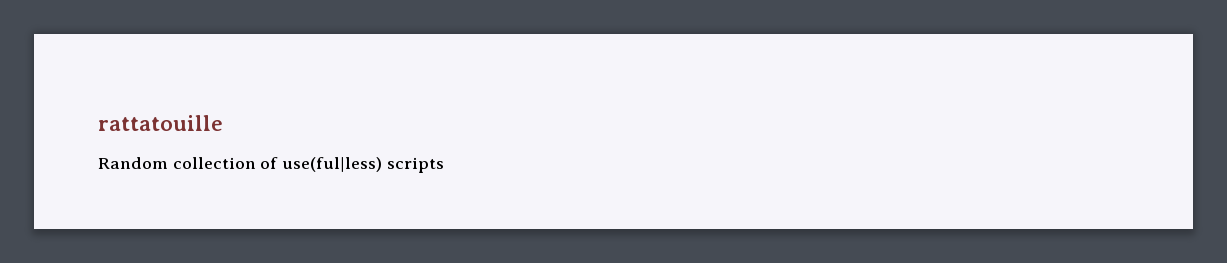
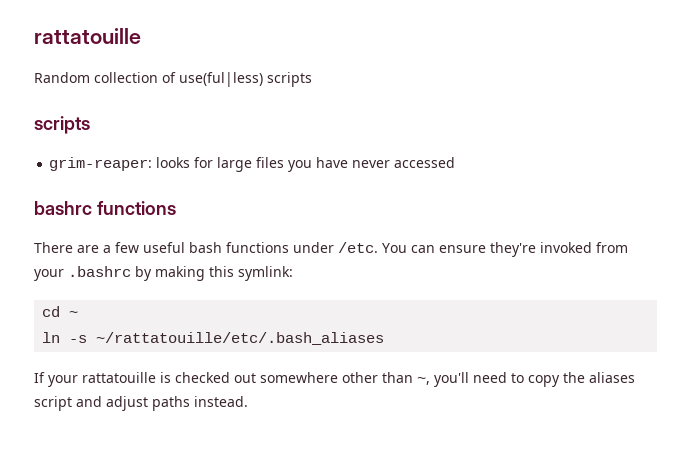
(444, 165) none -> [34,116,90,134] [49,157,456,172] [34,201,176,215] [34,242,628,257] [34,266,293,281] [42,306,79,317] [42,332,385,345] [34,372,635,387] [34,396,248,411] // scripts // grim-reaper: looks for large files you have never accessed // bashrc functions // There are a few useful bash functions under /etc. You can ensure they're invoked from your .bashrc by making this symlink: // cd ~ // ln -s ~/rattatouille/etc/.bash_aliases // If your rattatouille is checked out somewhere other than ~, you'll need to copy the aliases script and adjust paths instead.

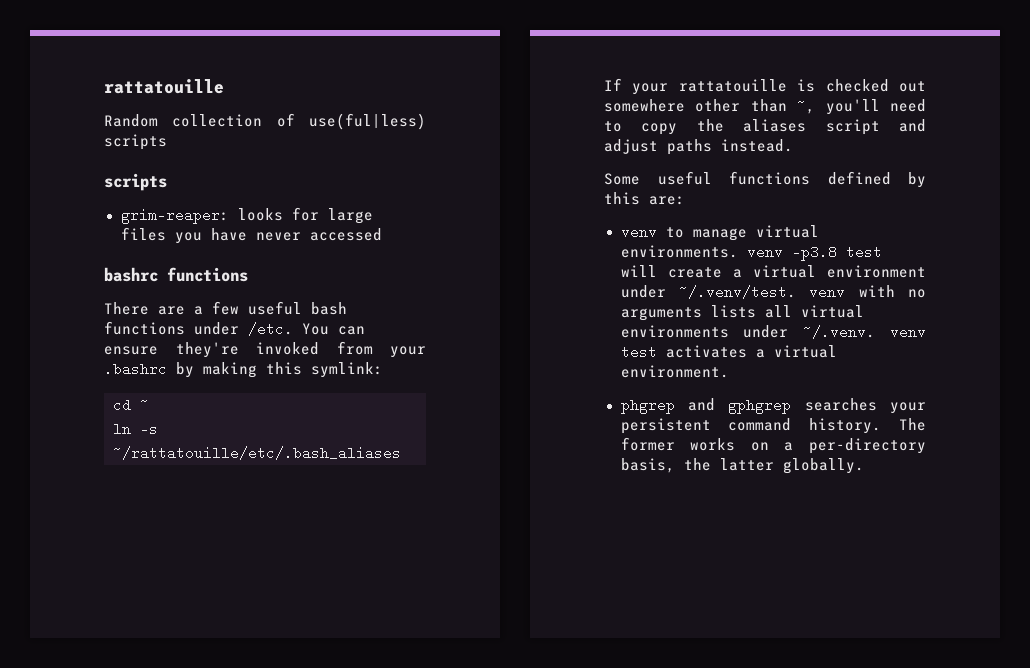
(248, 401) none -> [604,171,926,188] [604,192,685,205] [620,225,819,241] [620,245,882,261] [620,265,926,278] [620,285,926,299] [620,305,864,321] [620,325,926,339] [620,345,837,359] [620,365,729,378] [620,398,926,414] [620,418,926,434] [620,437,926,454] [620,458,864,474] // Some useful functions defined by this are: // venv to manage virtual environments. venv -p3.8 test will create a virtual environment under ~/.venv/test. venv with no arguments lists all virtual environments under ~/.venv. venv test activates a virtual environment. // phgrep and gphgrep searches your persistent command history. The former works on a per-directory basis, the latter globally.

